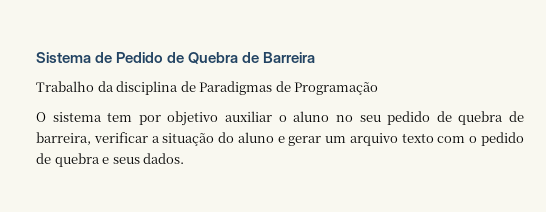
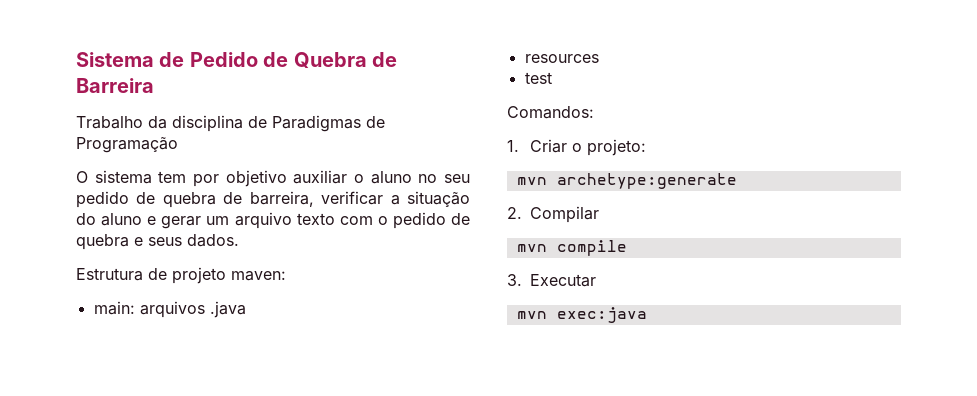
(185, 158) none -> [76,267,286,284] [93,301,246,318] [524,54,599,63] [524,72,552,84] [507,106,594,119] [507,139,646,156] [516,173,737,189] [507,206,599,223] [516,240,627,256] [507,274,596,287] [516,307,647,323] // Estrutura de projeto maven: // main: arquivos .java // resources // test // Comandos: // 1. Criar o projeto: // mvn archetype:generate // 2. Compilar // mvn compile // 3. Executar // mvn exec:java

